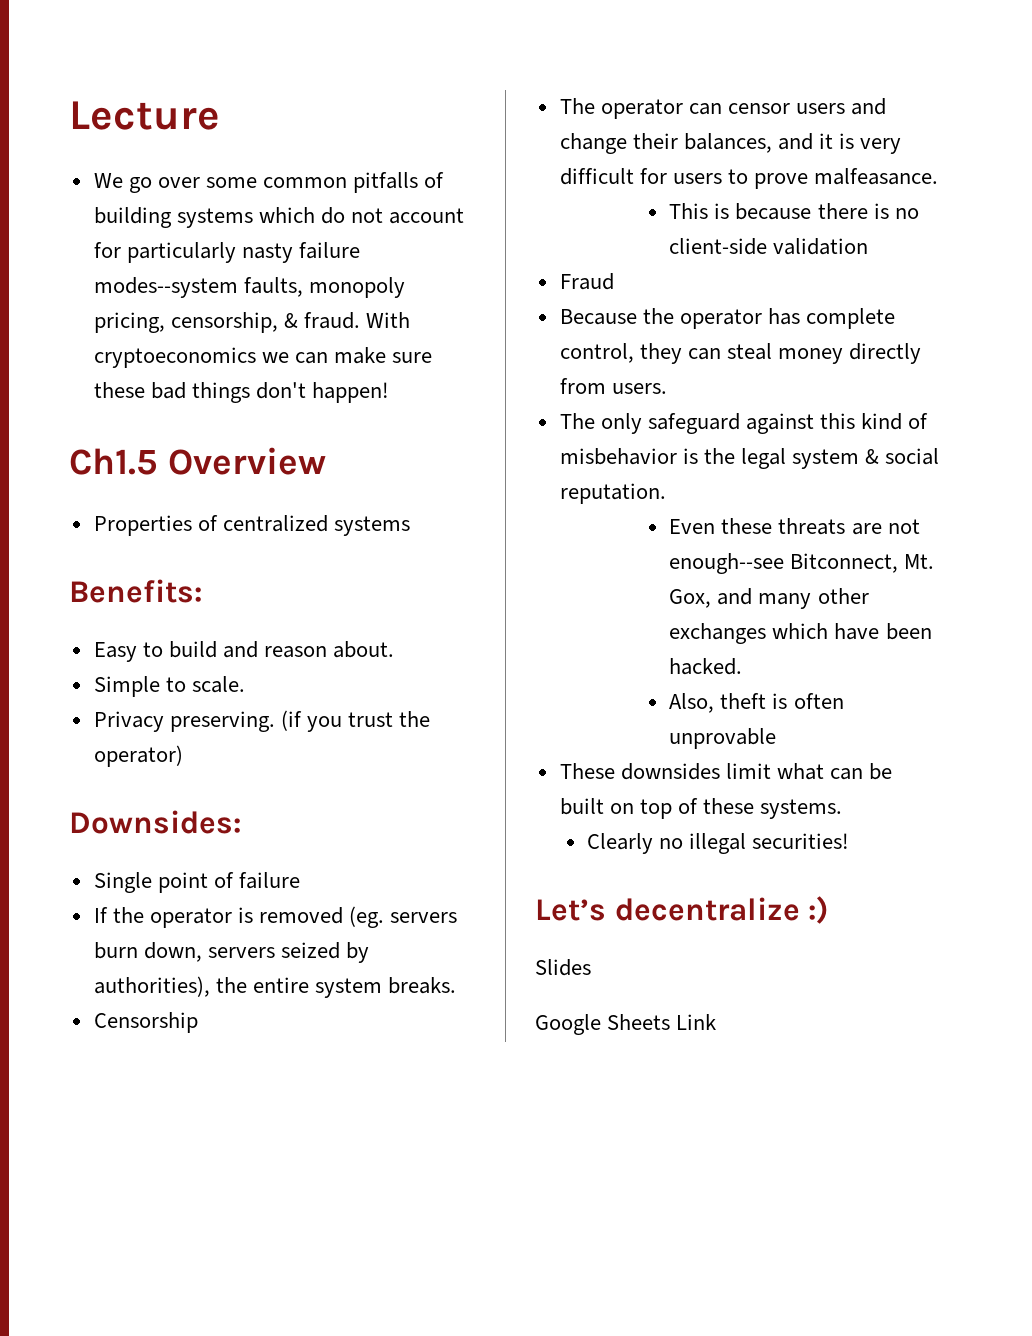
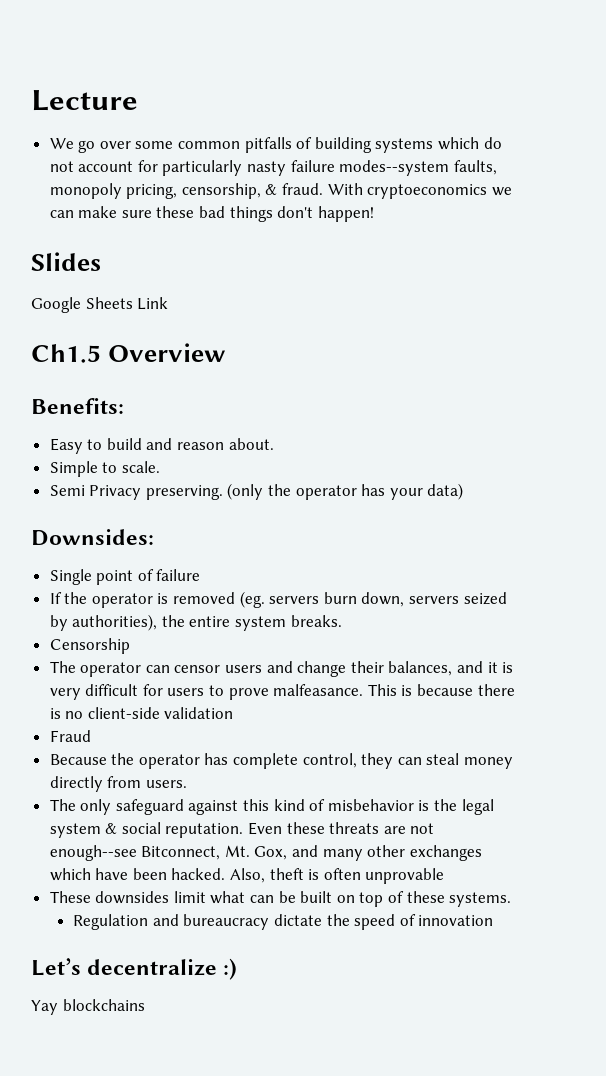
[69,447,326,475] [93,515,410,536] Ch1.5 Overview // Properties of centralized systems -> [31,252,101,271] [31,297,169,313] [31,343,227,363] Slides // Google Sheets Link // Ch1.5 Overview
(245, 684) none -> [49,485,85,496] Semi
[280,710,431,732] [93,745,183,767] (if you trust the operator) -> [227,483,464,500] (only the operator has your data)
(939, 176) // -> (364, 690) none
(666, 493) // -> (244, 830) none
(743, 666) // -> (226, 874) none
[587,833,850,854] Clearly no illegal securities! -> [73,914,494,930] Regulation and bureaucracy dictate the speed of innovation
[535,959,591,976] [535,1014,717,1035] Slides // Google Sheets Link -> [31,999,145,1015] Yay blockchains

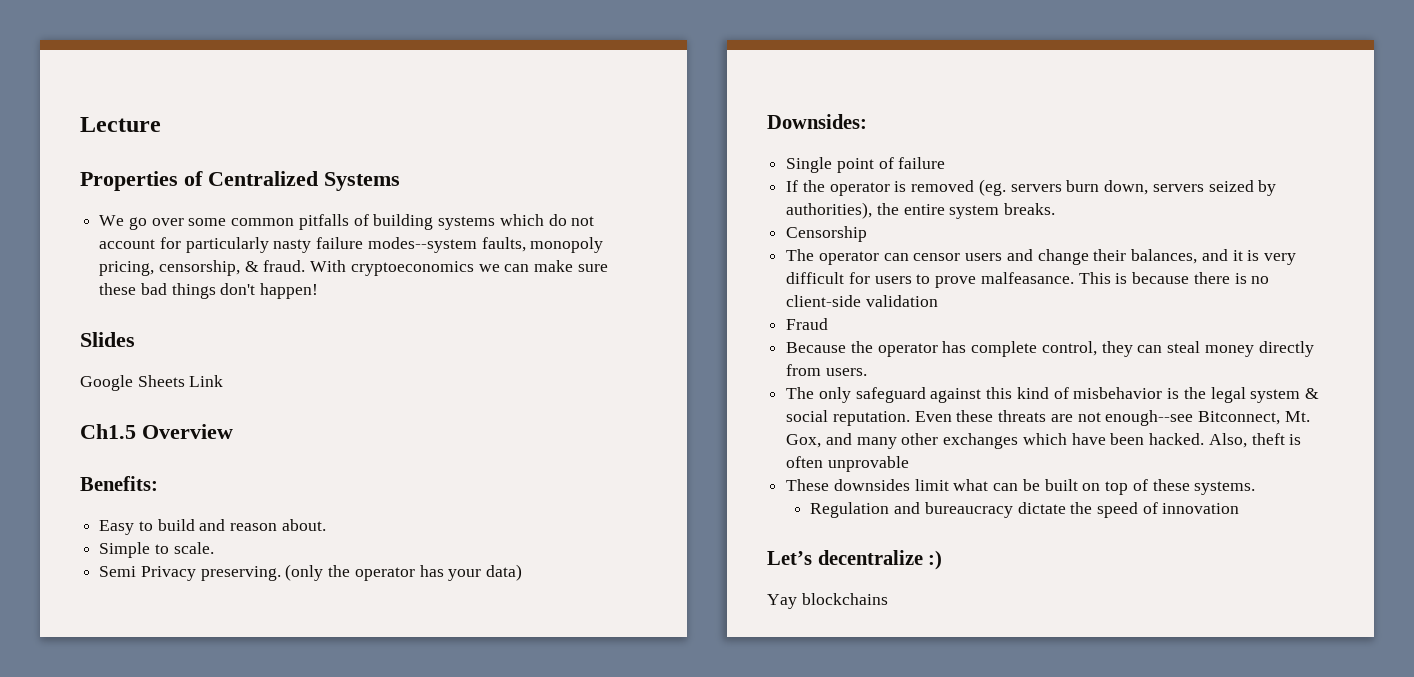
(138, 100) none -> [80,171,400,191] // Properties of Centralized Systems

